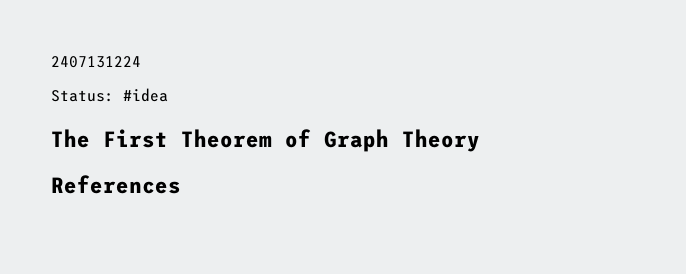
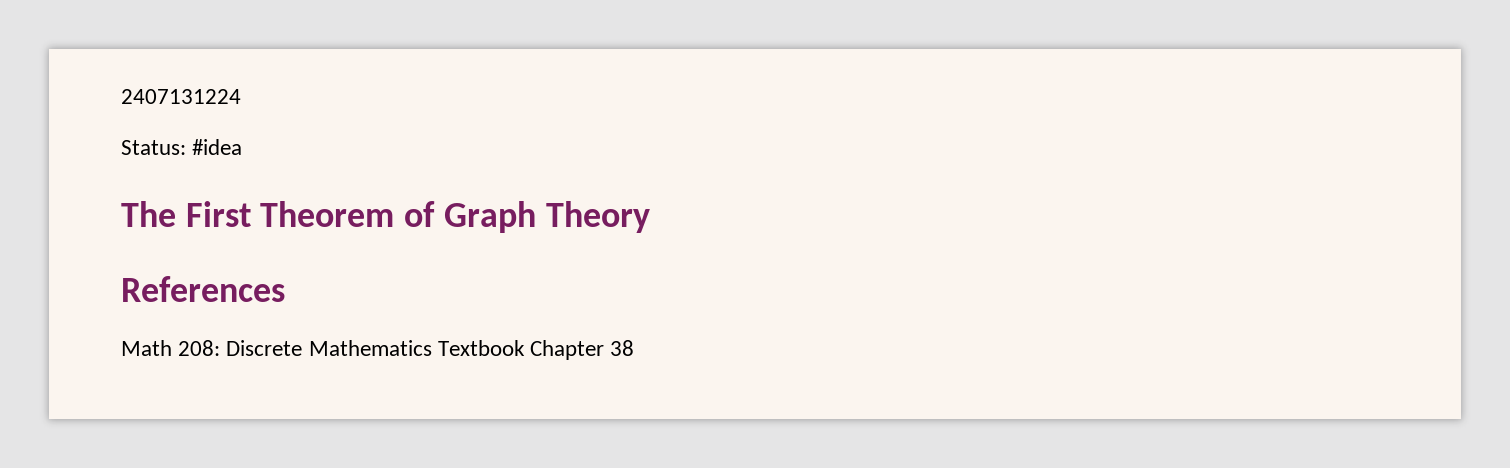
(181, 184) none -> [121,340,635,360] // Math 208: Discrete Mathematics Textbook Chapter 38

